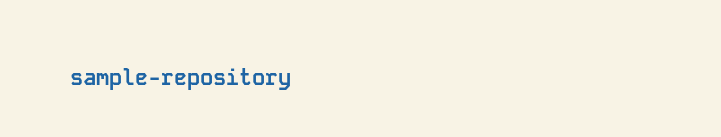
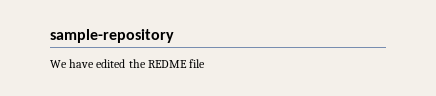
(291, 79) none -> [50,59,206,68] // We have edited the REDME file

